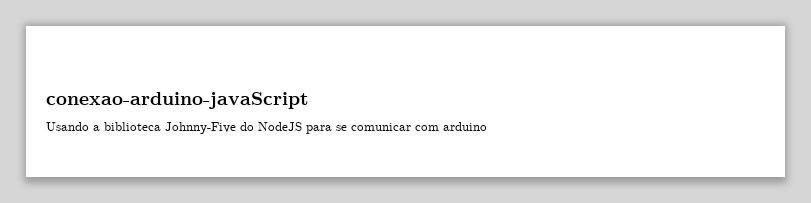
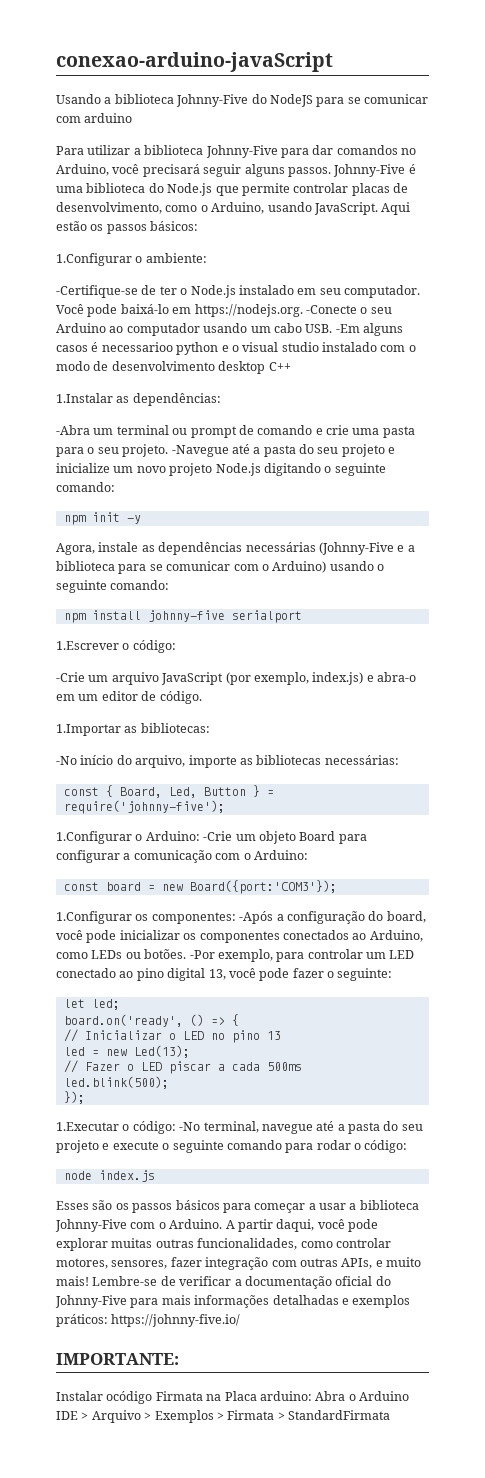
(487, 126) none -> [56,145,416,158] [56,164,416,177] [56,183,408,196] [56,202,411,215] [56,221,199,234] [56,253,207,266] [56,285,420,298] [56,304,392,317] [56,323,403,336] [56,342,416,355] [56,361,291,374] [56,393,221,406] [56,425,415,438] [56,444,396,457] [56,463,386,476] [56,482,115,492] [63,512,141,525] [56,542,415,555] [56,561,384,574] [56,580,170,593] [63,610,302,623] [56,640,176,653] [56,672,416,685] [56,691,202,704] [56,723,210,736] [56,755,399,768] [63,785,274,798] [63,800,225,814] [56,831,367,844] [56,850,308,863] [63,880,337,894] [56,911,426,924] [56,930,423,943] [56,949,415,962] [56,968,393,981] [63,999,120,1010] [63,1014,239,1027] [63,1029,281,1043] [63,1045,190,1058] [63,1060,302,1074] [63,1076,169,1089] [63,1091,85,1104] [56,1121,423,1134] [56,1140,408,1153] [63,1170,155,1182] [56,1200,419,1213] [55,1219,378,1232] [56,1238,391,1251] [56,1257,421,1270] [56,1276,391,1289] [55,1295,411,1308] [56,1314,241,1327] [56,1353,179,1365] [56,1391,409,1404] [56,1410,390,1423] // Para utilizar a biblioteca Johnny-Five para dar comandos no Arduino, você precisará seguir alguns passos. Johnny-Five é uma biblioteca do Node.js que permite controlar placas de desenvolvimento, como o Arduino, usando JavaScript. Aqui estão os passos básicos: // 1.Configurar o ambiente: // -Certifique-se de ter o Node.js instalado em seu computador. Você pode baixá-lo em https://nodejs.org. -Conecte o seu Arduino ao computador usando um cabo USB. -Em alguns casos é necessarioo python e o visual studio instalado com o modo de desenvolvimento desktop C++ // 1.Instalar as dependências: // -Abra um terminal ou prompt de comando e crie uma pasta para o seu projeto. -Navegue até a pasta do seu projeto e inicialize um novo projeto Node.js digitando o seguinte comando: // npm init -y // Agora, instale as dependências necessárias (Johnny-Five e a biblioteca para se comunicar com o Arduino) usando o seguinte comando: // npm install johnny-five serialport // 1.Escrever o código: // -Crie um arquivo JavaScript (por exemplo, index.js) e abra-o em um editor de código. // 1.Importar as bibliotecas: // -No início do arquivo, importe as bibliotecas necessárias: // const { Board, Led, Button } = require('johnny-five'); // 1.Configurar o Arduino: -Crie um objeto Board para configurar a comunicação com o Arduino: // const board = new Board({port:'COM3'}); // 1.Configurar os componentes: -Após a configuração do board, você pode inicializar os componentes conectados ao Arduino, como LEDs ou botões. -Por exemplo, para controlar um LED conectado ao pino digital 13, você pode fazer o seguinte: // let led; // board.on('ready', () => { // // Inicializar o LED no pino 13 // led = new Led(13); // // Fazer o LED piscar a cada 500ms // led.blink(500); // }); // 1.Executar o código: -No terminal, navegue até a pasta do seu projeto e execute o seguinte comando para rodar o código: // node index.js // Esses são os passos básicos para começar a usar a biblioteca Johnny-Five com o Arduino. A partir daqui, você pode explorar muitas outras funcionalidades, como controlar motores, sensores, fazer integração com outras APIs, e muito mais! Lembre-se de verificar a documentação oficial do Johnny-Five para mais informações detalhadas e exemplos práticos: https://johnny-five.io/ // IMPORTANTE: // Instalar ocódigo Firmata na Placa arduino: Abra o Arduino IDE > Arquivo > Exemplos > Firmata > StandardFirmata

